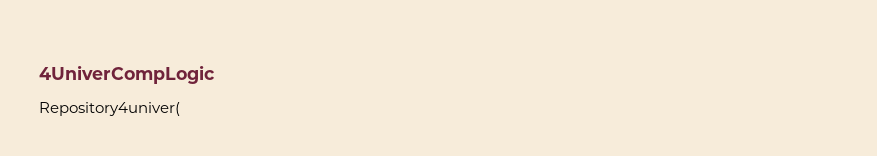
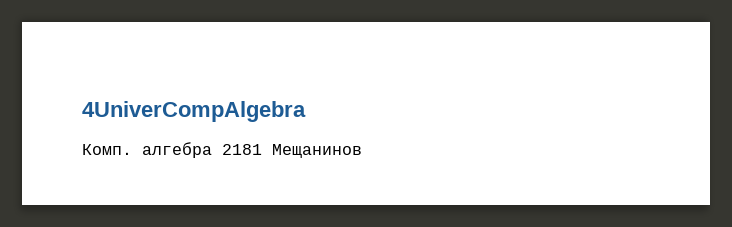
[39,65,215,84] [39,102,180,116] 4UniverCompLogic // Repository4univer( -> [82,101,306,122] [82,142,362,158] 4UniverCompAlgebra // Комп. алгебра 2181 Мещанинов

